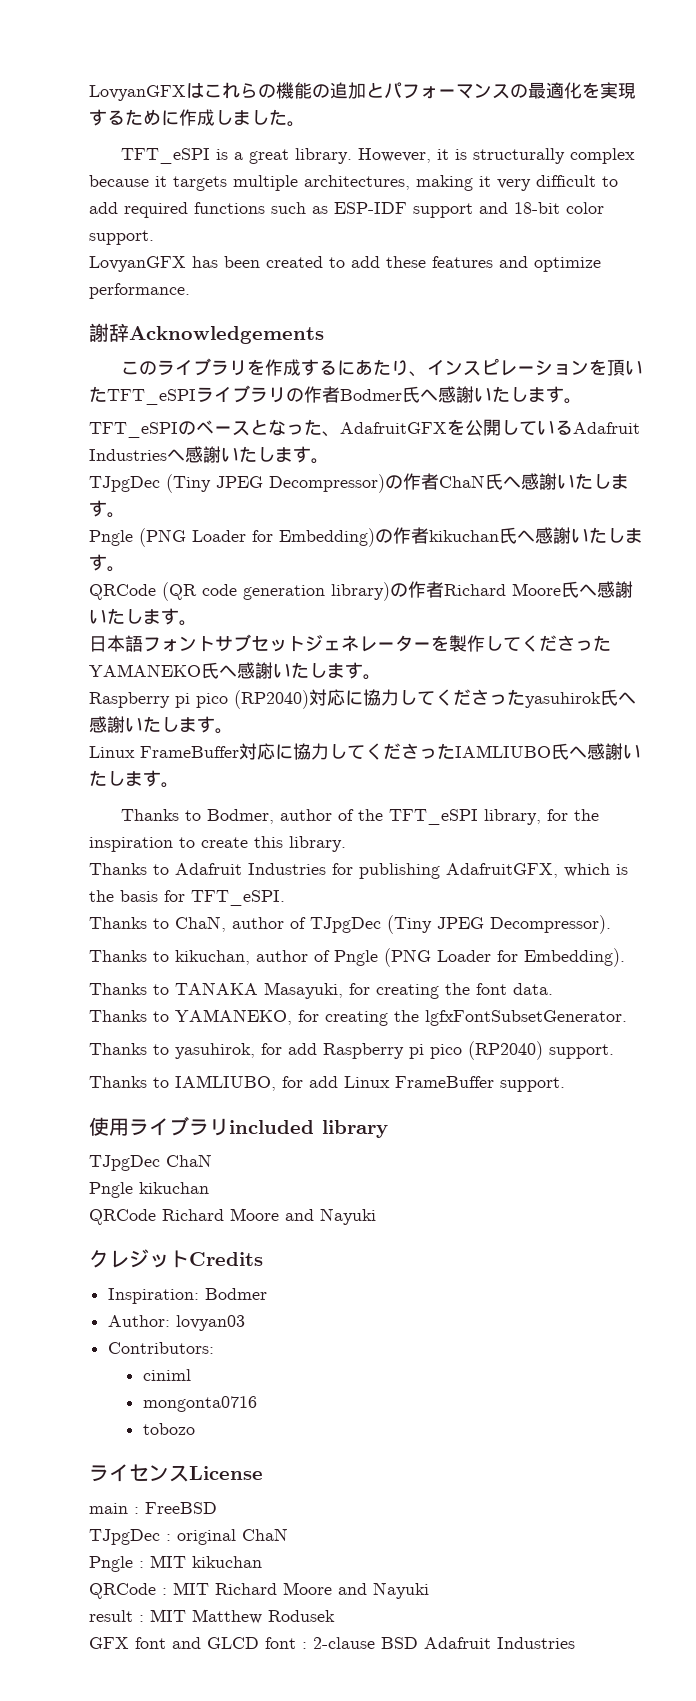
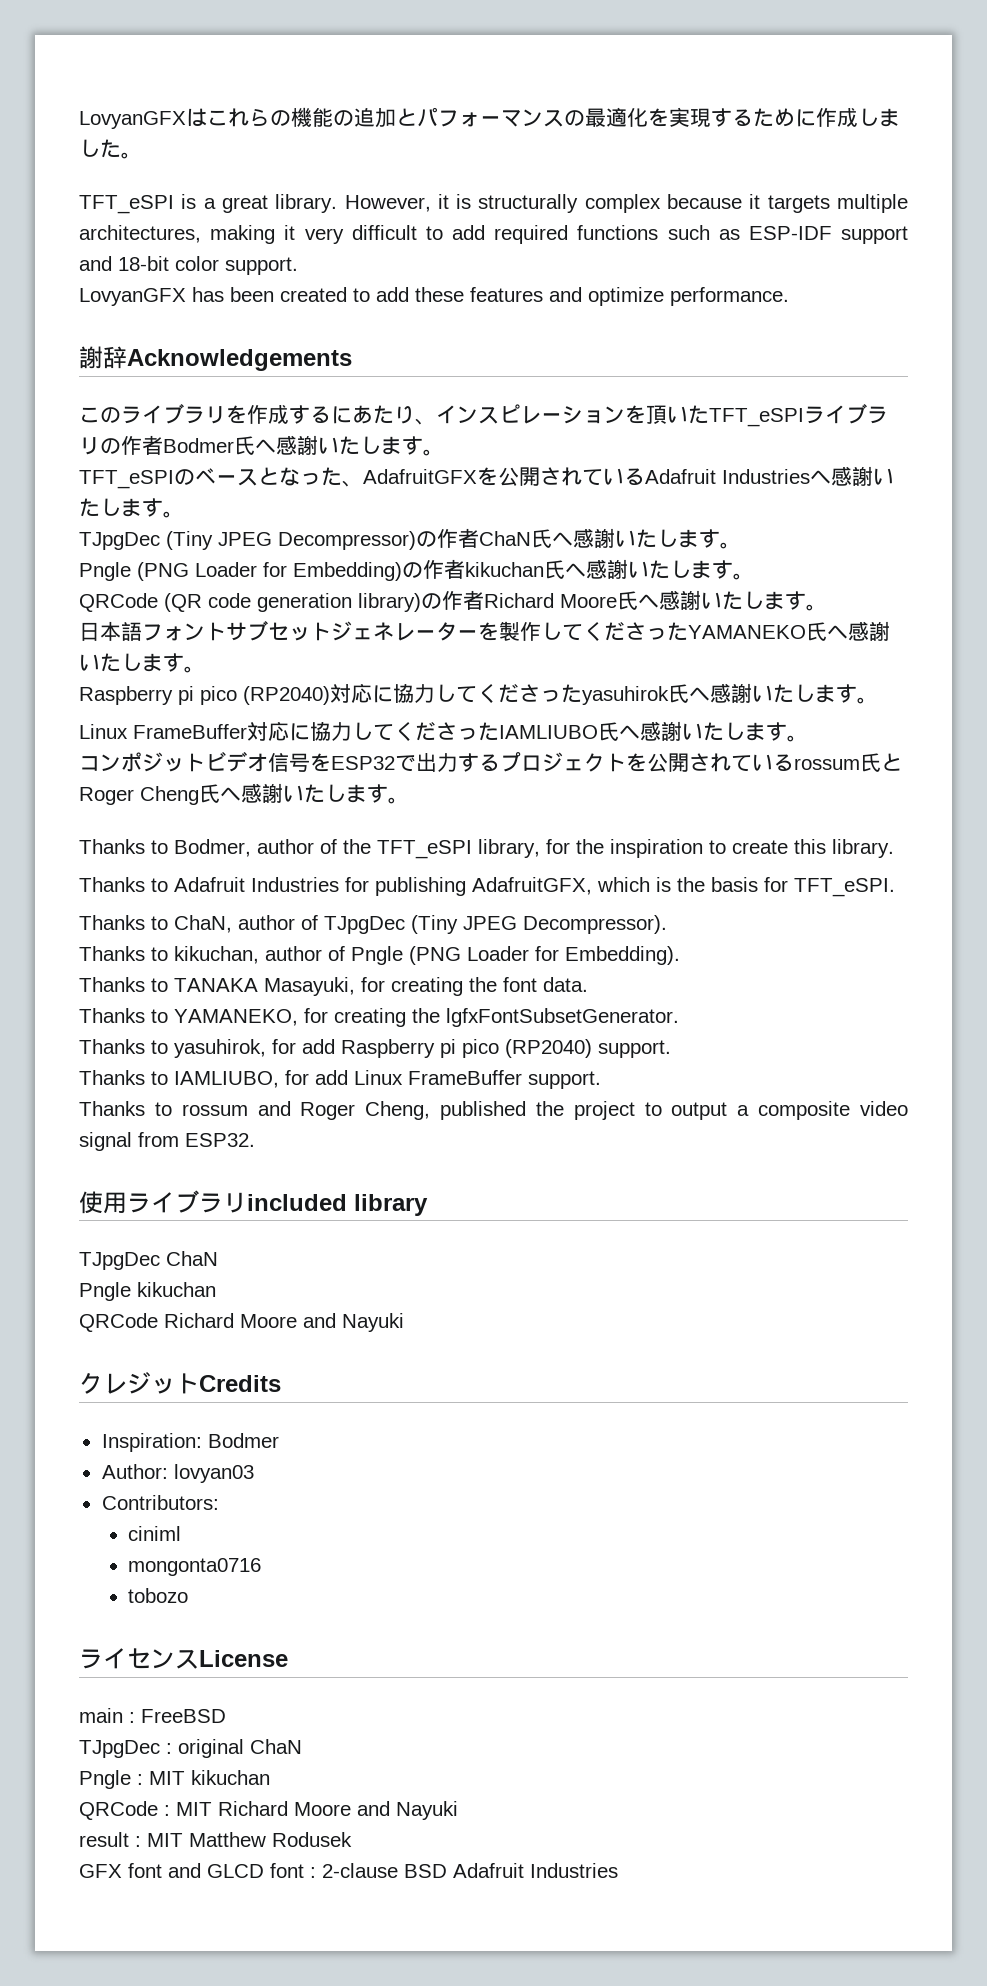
[501,420,519,435] し -> [540,467,582,486] され
(179, 785) none -> [79,751,902,772] [79,783,409,805] // コンポジットビデオ信号をESP32で出力するプロジェクトを公開されているrossum氏とRoger Cheng氏へ感謝いたします。
(565, 1084) none -> [79,1101,908,1120] [79,1132,255,1151] // Thanks to rossum and Roger Cheng, published the project to output a composite video signal from ESP32.

